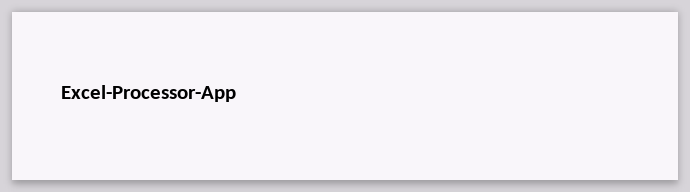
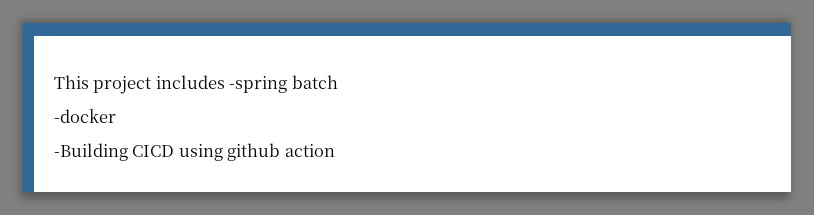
[61,85,236,102] Excel-Processor-App -> [54,75,338,94] [54,109,116,123] [54,143,335,161] This project includes -spring batch // -docker // -Building CICD using github action

